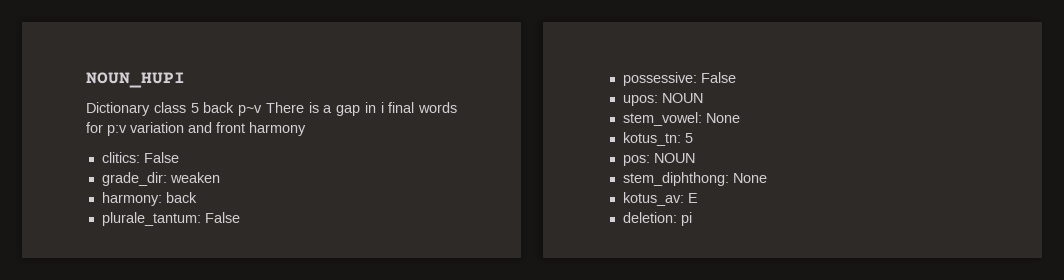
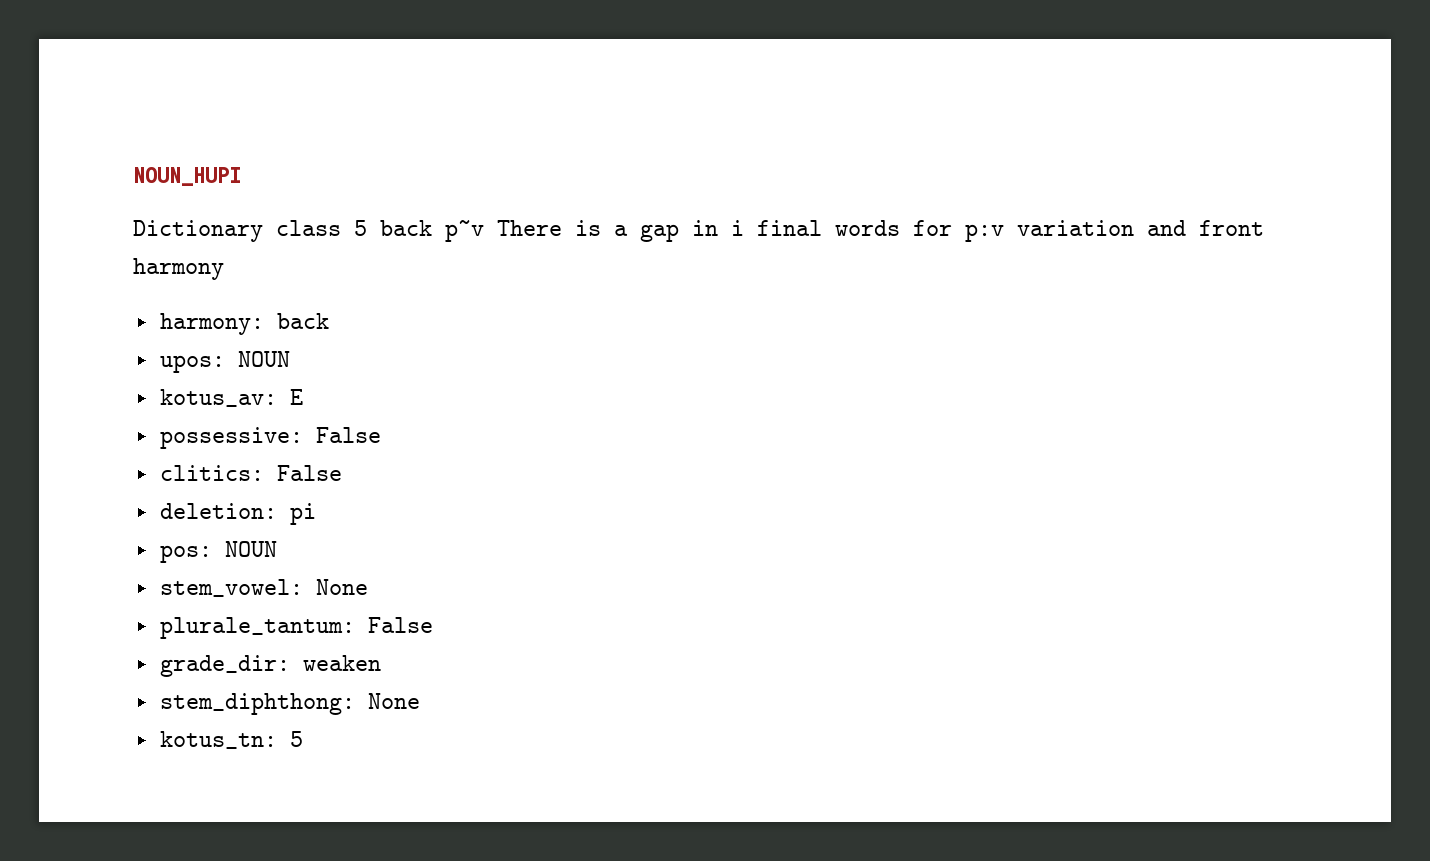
[101,152,179,163] [101,172,220,186] [101,192,197,206] [101,212,240,226] [622,72,736,86] [622,93,703,106] [622,112,740,126] [622,132,693,146] [622,153,695,166] [622,172,767,186] [622,192,698,206] [622,212,692,226] clitics: False // grade_dir: weaken // harmony: back // plurale_tantum: False // possessive: False // upos: NOUN // stem_vowel: None // kotus_tn: 5 // pos: NOUN // stem_diphthong: None // kotus_av: E // deletion: pi -> [159,313,329,335] [159,351,290,373] [159,389,303,407] [159,427,381,449] [159,465,342,481] [159,503,316,525] [159,541,277,563] [159,579,368,597] [159,617,433,639] [159,655,381,677] [159,693,420,715] [159,731,303,749] harmony: back // upos: NOUN // kotus_av: E // possessive: False // clitics: False // deletion: pi // pos: NOUN // stem_vowel: None // plurale_tantum: False // grade_dir: weaken // stem_diphthong: None // kotus_tn: 5

